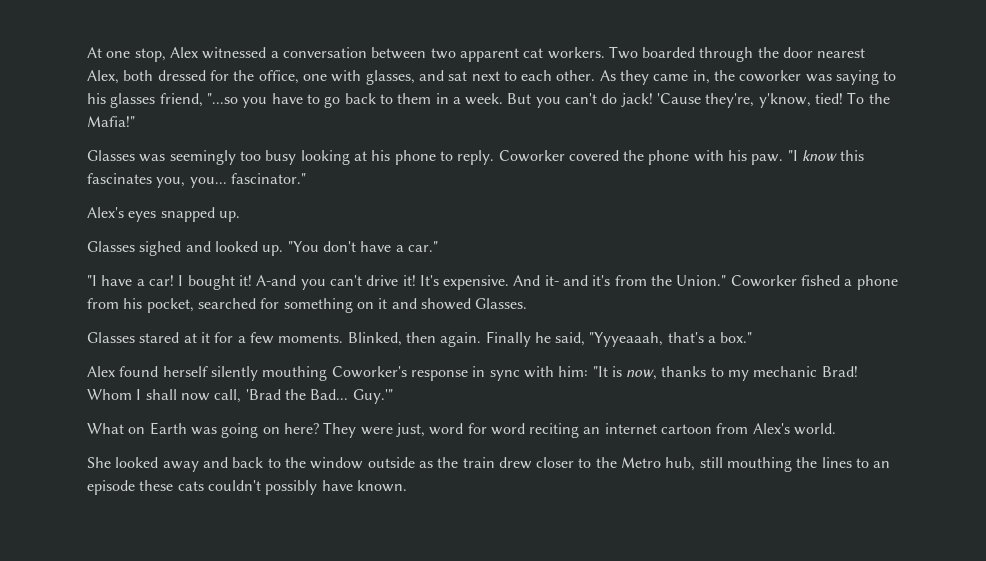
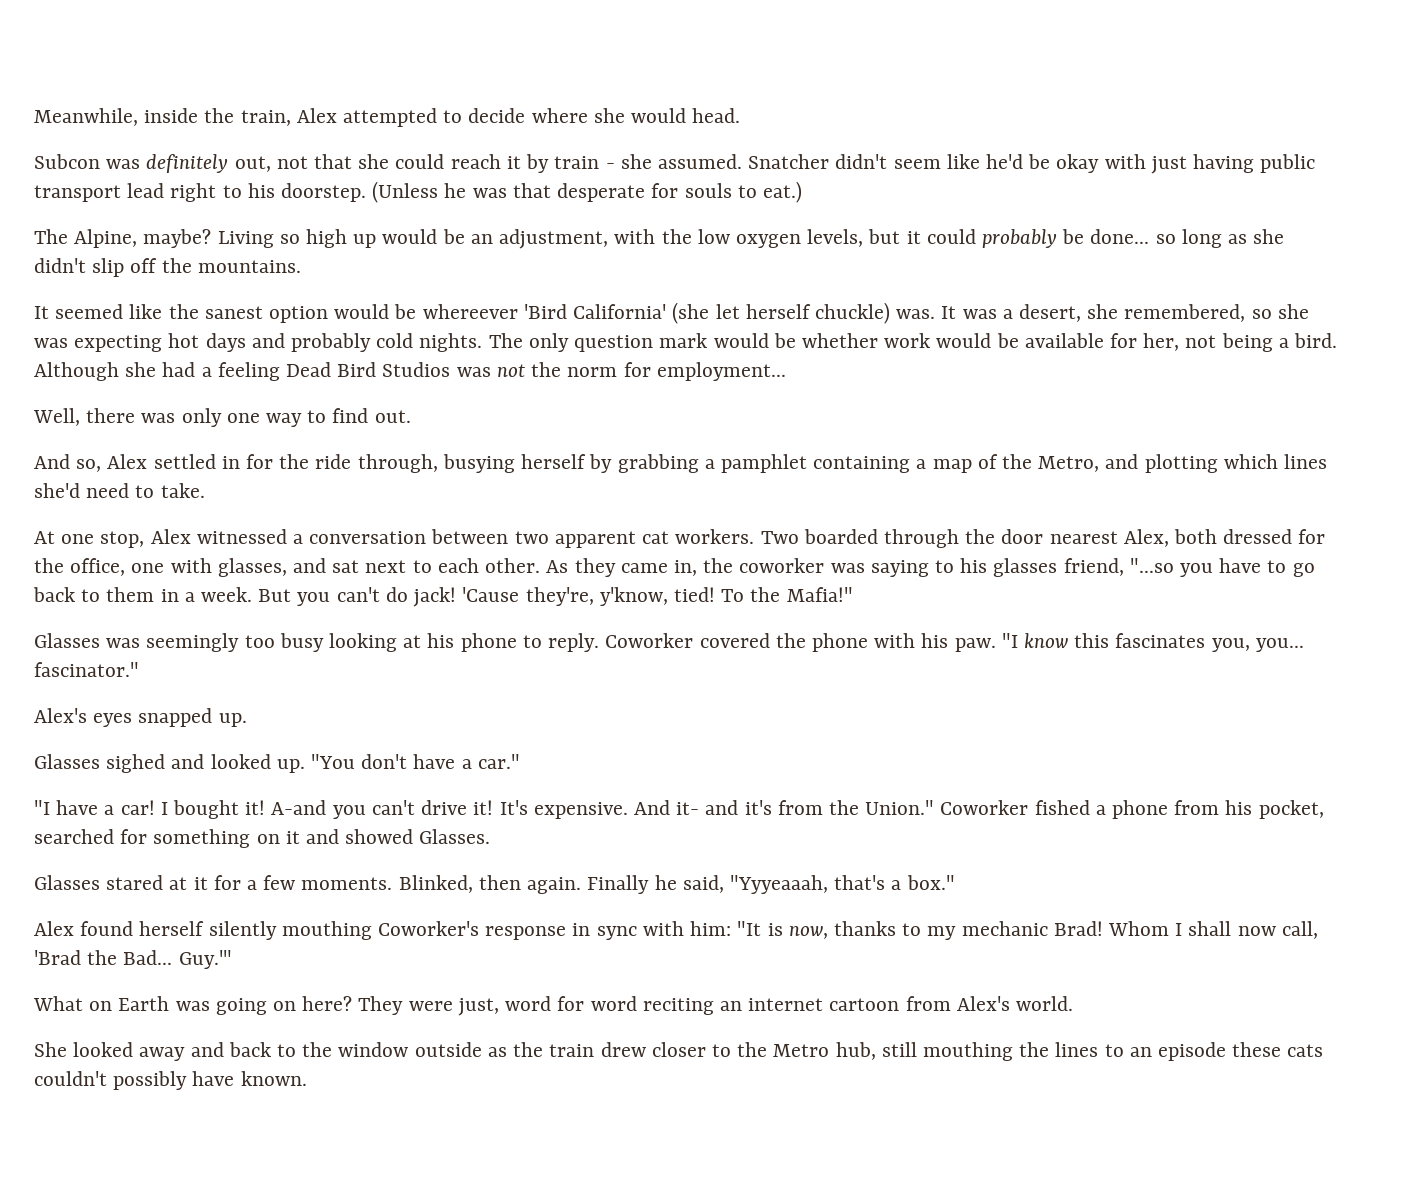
(87, 52) none -> [34,108,741,127] [34,154,1316,174] [34,181,802,203] [34,229,1285,249] [34,258,301,277] [34,302,1309,324] [34,333,1338,352] [34,362,786,381] [33,408,411,427] [34,454,1328,473] [34,483,205,498] Meanwhile, inside the train, Alex attempted to decide where she would head. // Subcon was definitely out, not that she could reach it by train - she assumed. Snatcher didn't seem like he'd be okay with just having public transport lead right to his doorstep. (Unless he was that desperate for souls to eat.) // The Alpine, maybe? Living so high up would be an adjustment, with the low oxygen levels, but it could probably be done... so long as she didn't slip off the mountains. // It seemed like the sanest option would be whereever 'Bird California' (she let herself chuckle) was. It was a desert, she remembered, so she was expecting hot days and probably cold nights. The only question mark would be whether work would be available for her, not being a bird. Although she had a feeling Dead Bird Studios was not the norm for employment... // Well, there was only one way to find out. // And so, Alex settled in for the ride through, busying herself by grabbing a pamphlet containing a map of the Metro, and plotting which lines she'd need to take. //

